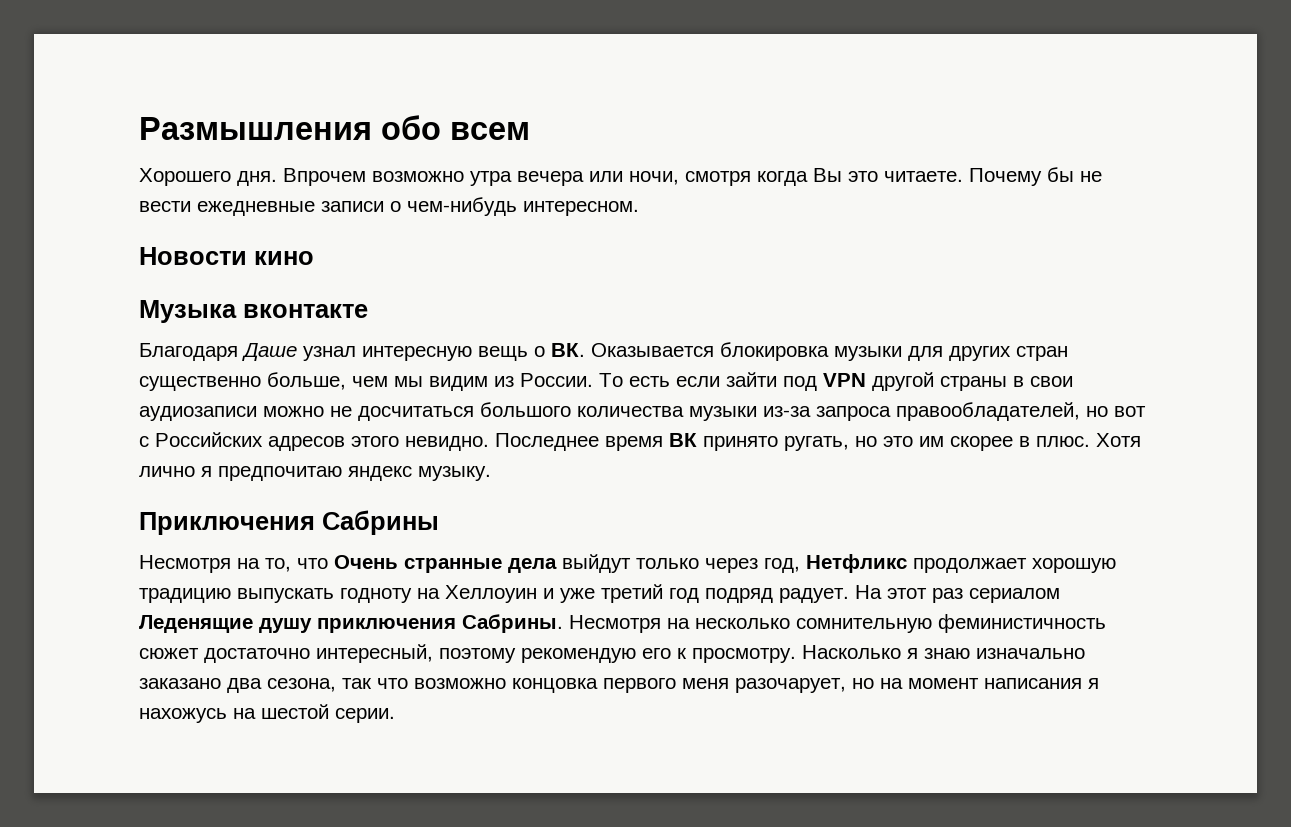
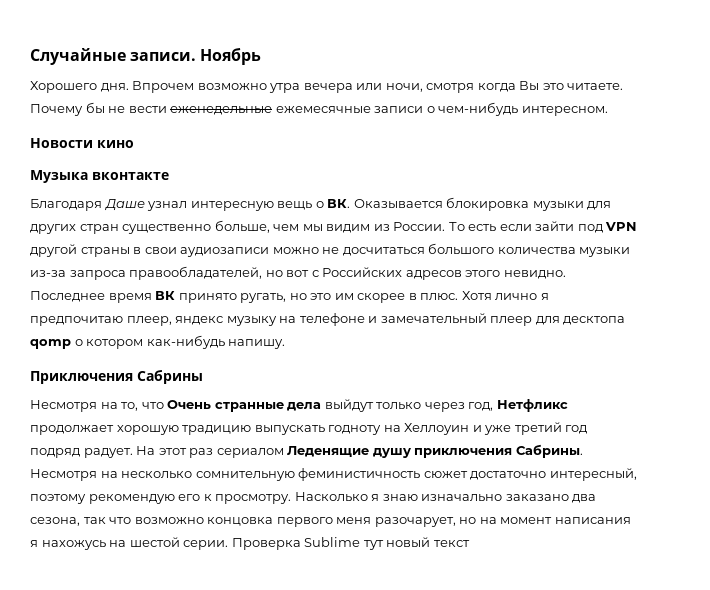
[139,115,530,140] Размышления обо всем -> [30,48,262,65] Случайные записи. Ноябрь
[197,201,315,216] ежедневные -> [170,106,371,115] еженедельные ежемесячные
[348,466,491,481] яндекс музыку. -> [126,313,626,326] [30,335,286,349] плеер, яндекс музыку на телефоне и замечательный плеер для десктопа qomp о котором как-нибудь напишу.
(395, 715) none -> [231,537,470,550] Проверка Sublime тут новый текст

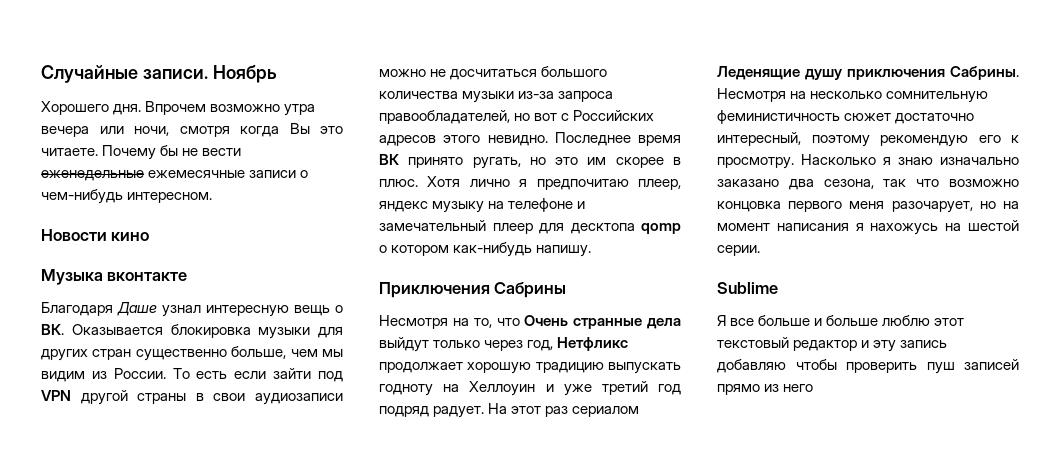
[231,538,301,550] Проверка -> (760, 250) //
[363,537,470,550] тут новый текст -> [717,315,965,326] [717,337,948,352] [717,359,1019,374] [717,384,814,395] // Я все больше и больше люблю этот текстовый редактор и эту запись добавляю чтобы проверить пуш записей прямо из него

